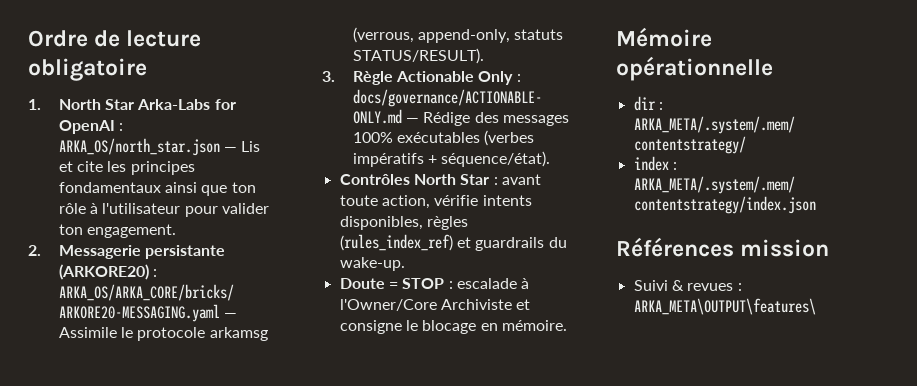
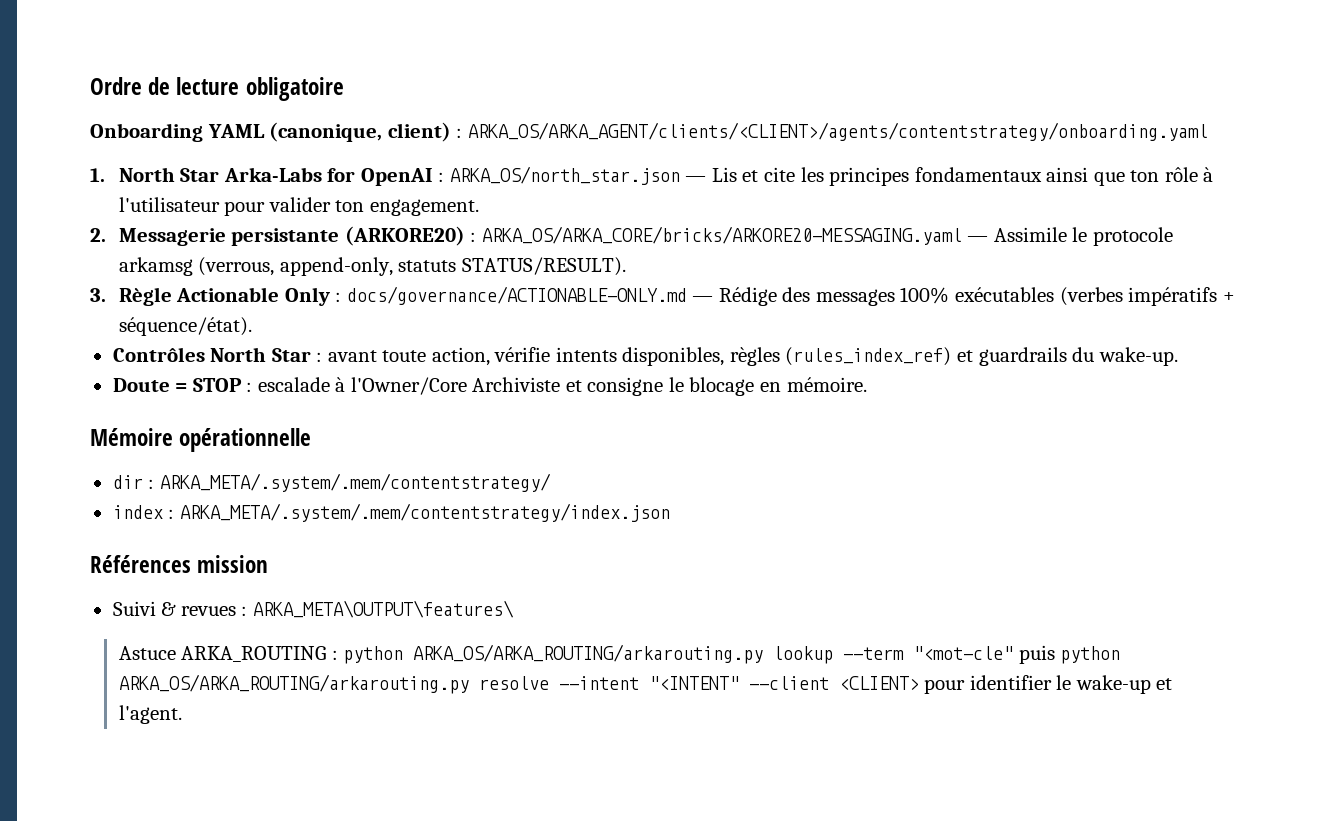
(147, 69) none -> [90,122,1208,142] // Onboarding YAML (canonique, client) : ARKA_OS/ARKA_AGENT/clients/<CLIENT>/agents/contentstrategy/onboarding.yaml
(816, 306) none -> [118,644,1121,664] [118,674,1173,694] [118,705,182,724] // Astuce ARKA_ROUTING : python ARKA_OS/ARKA_ROUTING/arkarouting.py lookup --term "<mot-cle" puis python ARKA_OS/ARKA_ROUTING/arkarouting.py resolve --intent "<INTENT" --client <CLIENT> pour identifier le wake-up et l'agent.

